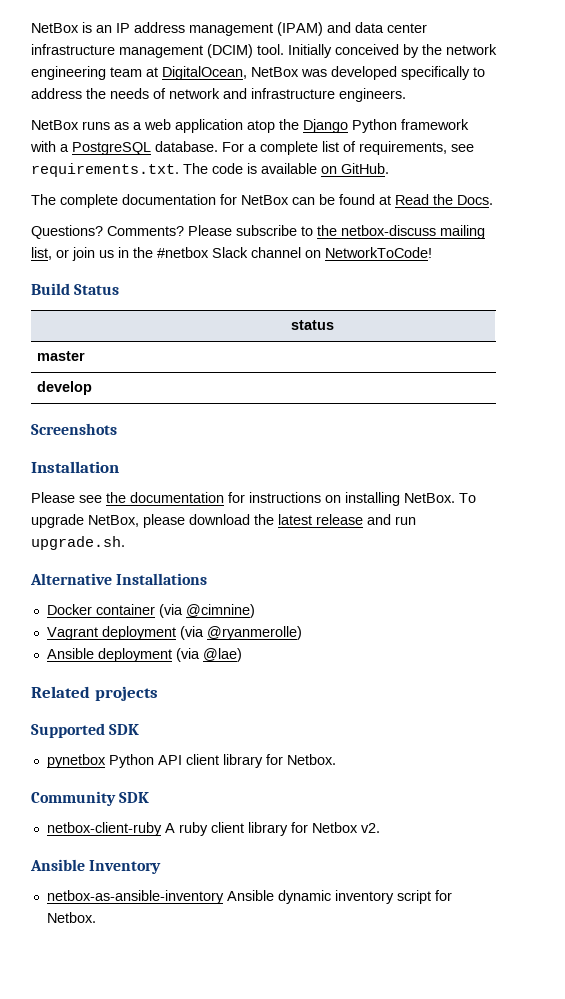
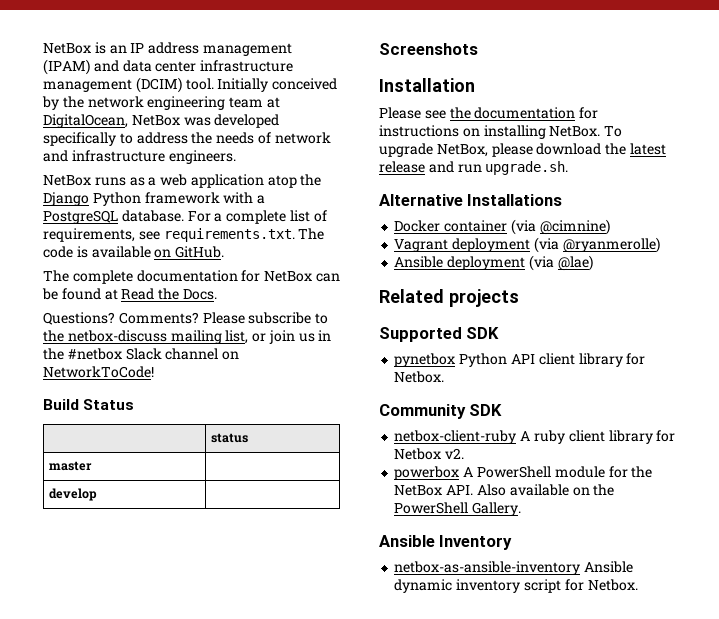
(380, 828) none -> [394,466,653,480] [394,484,615,496] [394,502,522,516] // powerbox A PowerShell module for the NetBox API. Also available on the PowerShell Gallery.

